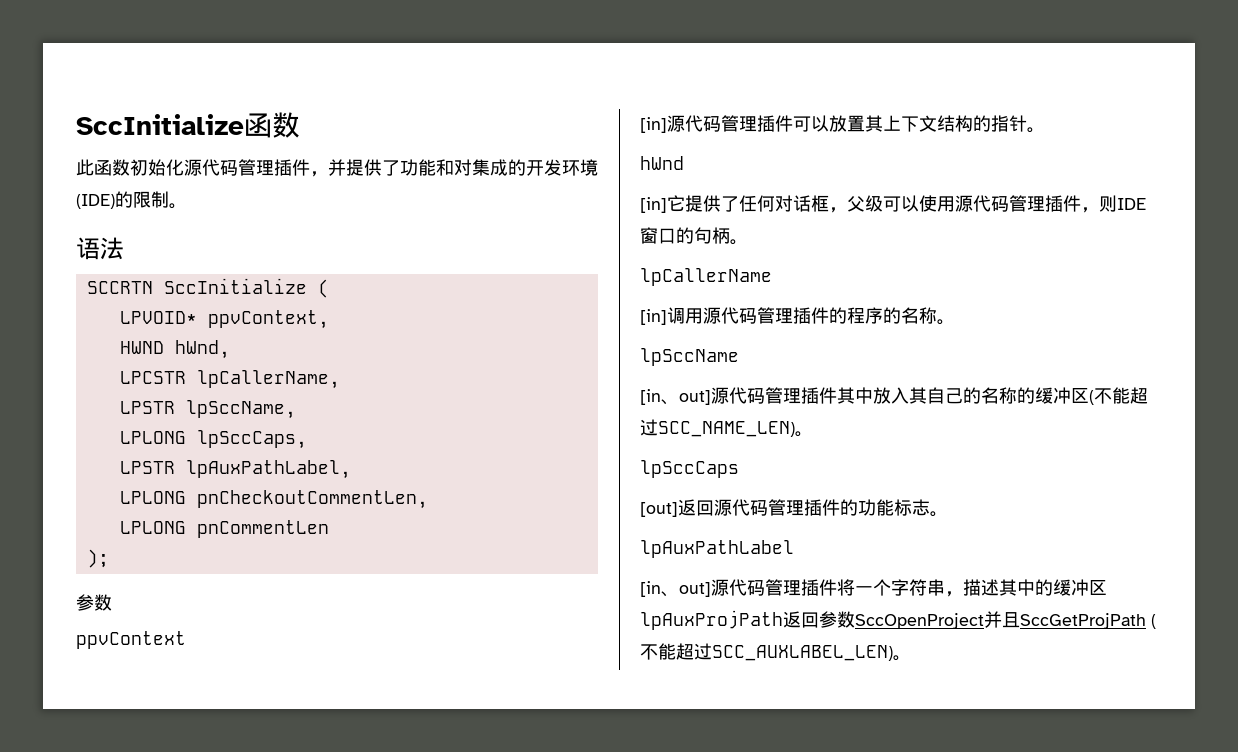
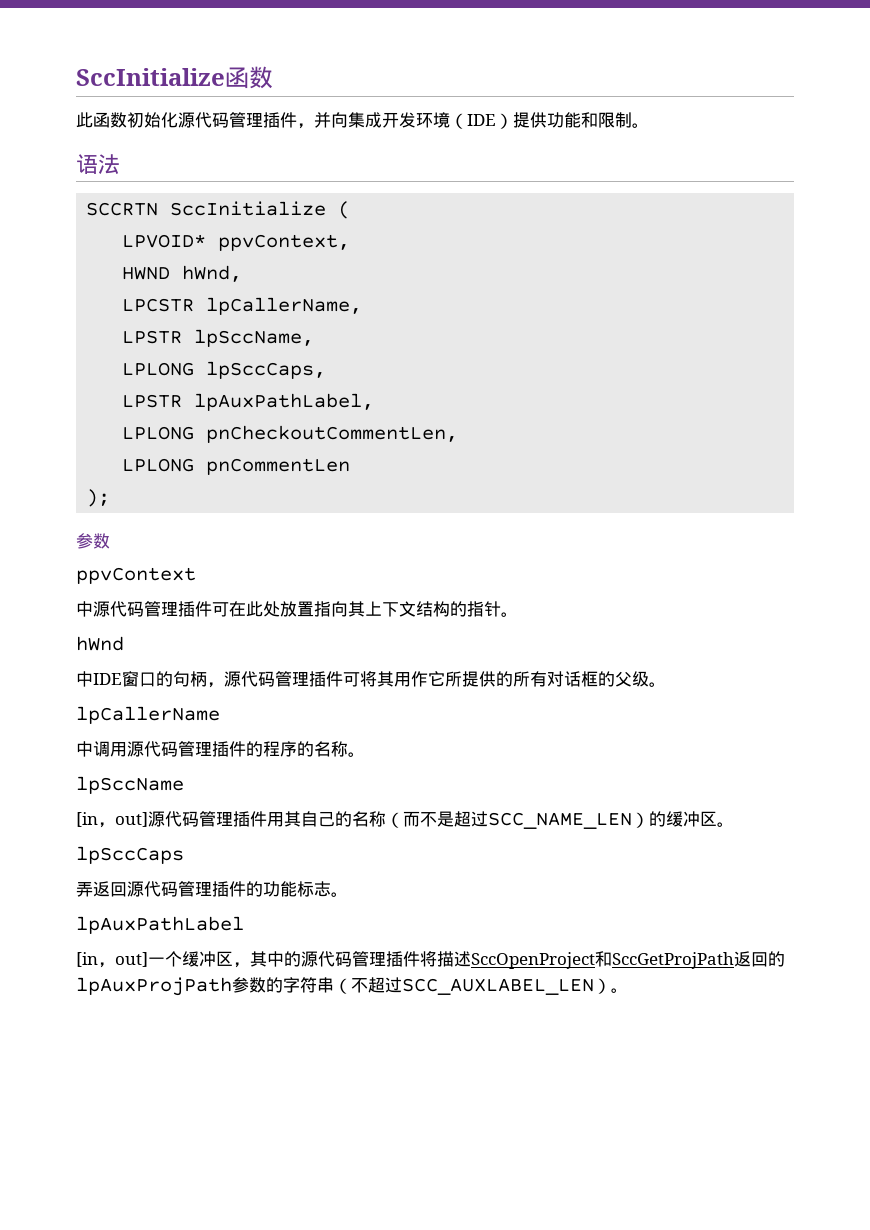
[346,159,598,176] [76,191,133,209] 提供了功能和对集成的开发环境(IDE)的 -> [331,112,598,129] 向集成开发环境（IDE）提供功能和
[640,115,865,133] [in]源代码管理插件可以放置 -> [76,601,348,617] 中源代码管理插件可在此处放置指向
[640,195,1146,213] [640,227,730,244] [in]它提供了任何对话框，父级可以使用源代码管理插件，则IDE窗口的句柄 -> [76,671,649,688] 中IDE窗口的句柄，源代码管理插件可将其用作它所提供的所有对话框的父级
[640,309,667,325] [in] -> [76,741,93,757] 中
[661,387,909,405] 、out]源代码管理插件其中放入 -> [98,811,284,828] ，out]源代码管理插件用
[1017,387,1148,405] [640,419,795,437] 的缓冲区(不能超过SCC_NAME_LEN) -> [386,811,717,829] （而不是超过SCC_NAME_LEN）的缓冲区
[640,502,678,517] [out] -> [76,882,93,897] 弄
[661,579,1107,597] [640,610,1156,630] [640,643,893,661] 、out]源代码管理插件将一个字符串，描述其中的缓冲区lpAuxProjPath返回参数SccOpenProject并且SccGetProjPath (不能超过SCC_AUXLABEL_LEN) -> [98,951,785,969] [76,977,611,996] ，out]一个缓冲区，其中的源代码管理插件将描述SccOpenProject和SccGetProjPath返回的lpAuxProjPath参数的字符串（不超过SCC_AUXLABEL_LEN）

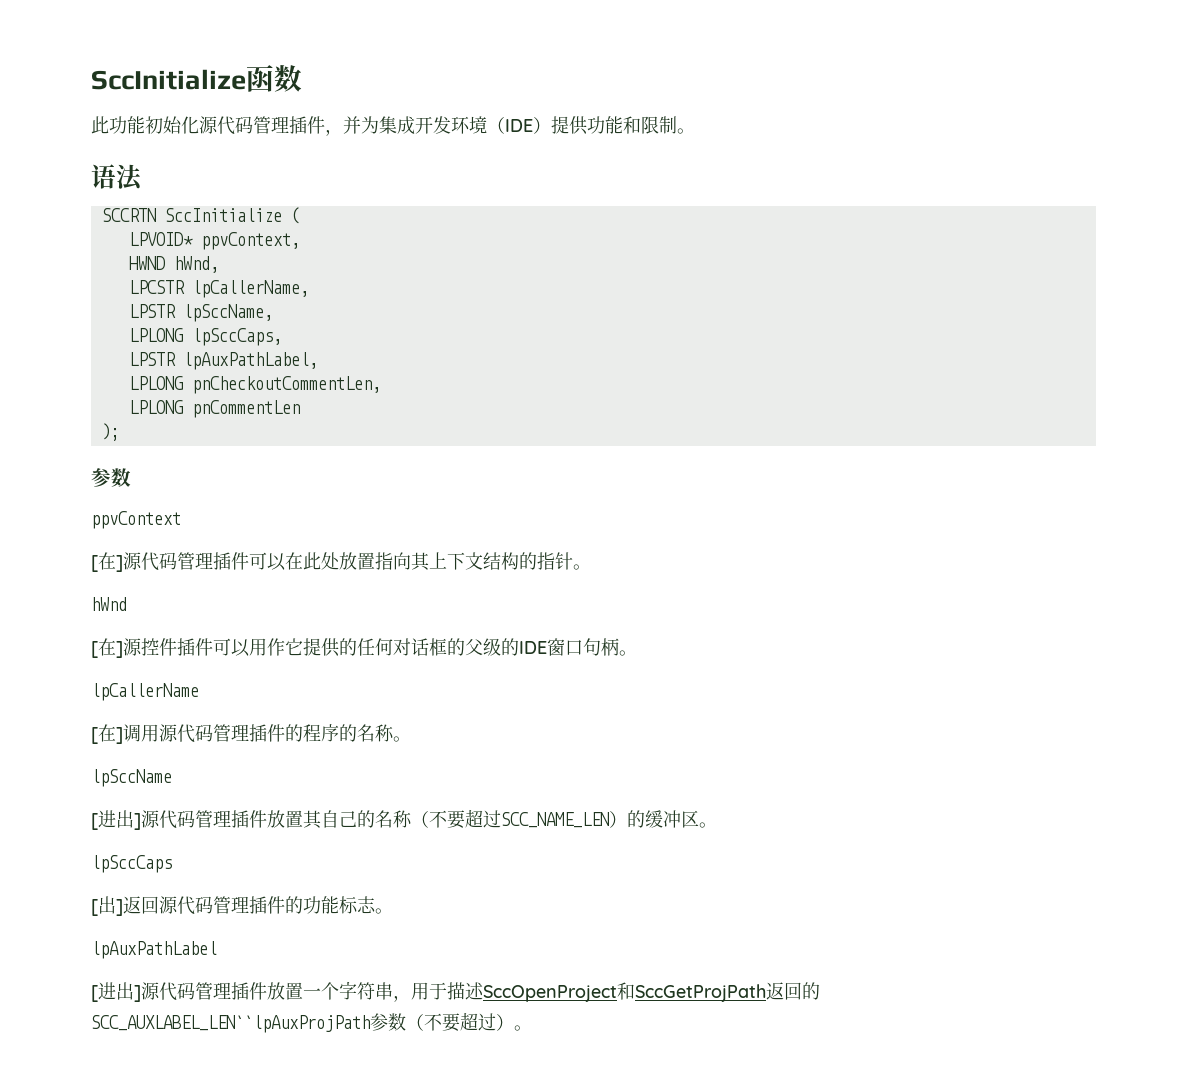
[93,112,127,128] 函数 -> [109,116,145,134] 功能
[331,112,348,128] 向 -> [361,116,379,134] 为
[76,601,229,617] 中源代码管理插件可 -> [91,552,286,572] [在]源代码管理插件可以
[76,671,649,688] 中IDE窗口的句柄，源代码管理插件可将其用作它所提供的所有对话框的父级 -> [91,638,619,658] [在]源控件插件可以用作它提供的任何对话框的父级的IDE窗口句柄
[76,741,93,757] 中 -> [91,724,123,744] [在]
[76,811,284,828] [in，out]源代码管理插件用 -> [91,810,303,830] [进出]源代码管理插件放置
[403,811,454,827] 而不是 -> [429,810,465,829] 不要
[76,882,93,897] 弄 -> [91,896,123,916] [出]
[76,951,437,968] [in，out]一个缓冲区，其中的源代码管理插件将 -> [91,981,447,1002] [进出]源代码管理插件放置一个字符串，用于
[76,977,594,996] lpAuxProjPath参数的字符串（不超过SCC_AUXLABEL_LEN -> [91,1012,496,1033] SCC_AUXLABEL_LEN``lpAuxProjPath参数（不要超过

